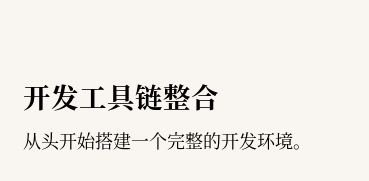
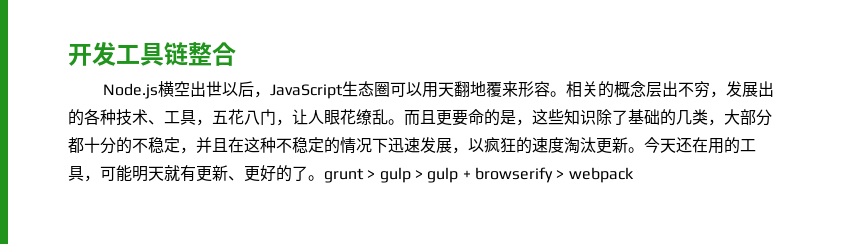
[23,131,311,151] 从头开始搭建一个完整的开发环境。 -> [103,81,775,99] [68,109,772,126] [68,137,756,154] [68,165,634,183] Node.js横空出世以后，JavaScript生态圈可以用天翻地覆来形容。相关的概念层出不穷，发展出的各种技术、工具，五花八门，让人眼花缭乱。而且更要命的是，这些知识除了基础的几类，大部分都十分的不稳定，并且在这种不稳定的情况下迅速发展，以疯狂的速度淘汰更新。今天还在用的工具，可能明天就有更新、更好的了。grunt > gulp > gulp + browserify > webpack

